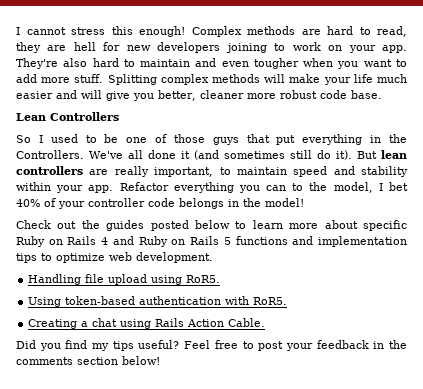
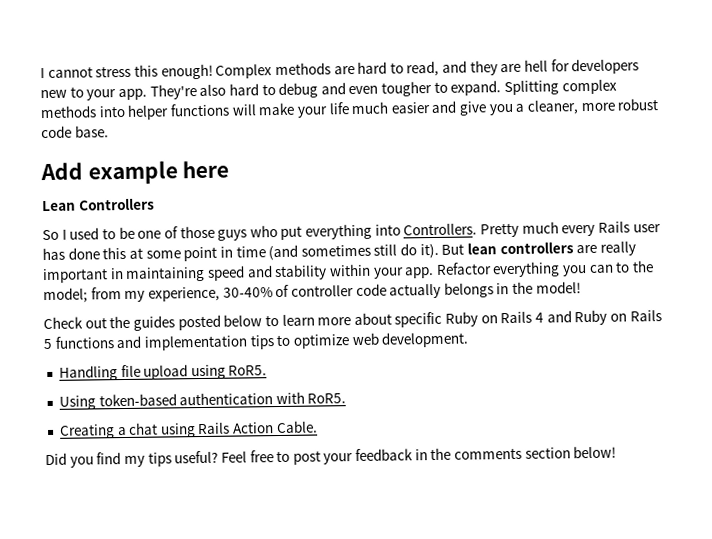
(407, 31) none -> [442,60,468,73] and
[126,42,343,53] new developers joining to work on -> [571,58,640,75] [40,86,84,99] developers new to
[140,59,191,67] maintain -> [278,82,319,98] debug
[303,58,407,69] [16,74,260,85] when you want to add more stuff. Splitting complex methods -> [433,79,617,96] [40,103,230,120] to expand. Splitting complex methods into helper functions
[81,90,102,99] will -> (457, 107) none
[158,90,244,101] better, cleaner -> [515,100,580,115] a cleaner,
(382, 94) none -> [40,160,230,185] // Add example here
[246,134,270,143] that -> [249,225,278,238] who
[370,134,408,143] [16,150,190,159] in the Controllers. We've all done it -> [374,221,661,238] [42,246,266,262] into Controllers. Pretty much every Rails user has done this at some point in time
[154,167,287,177] important, to maintain -> [42,266,206,284] important in maintaining
[333,182,409,193] [16,198,85,209] model, I bet 40% of your -> [43,284,290,304] model; from my experience, 30-40% of
(175, 202) none -> [389,283,442,299] actually

